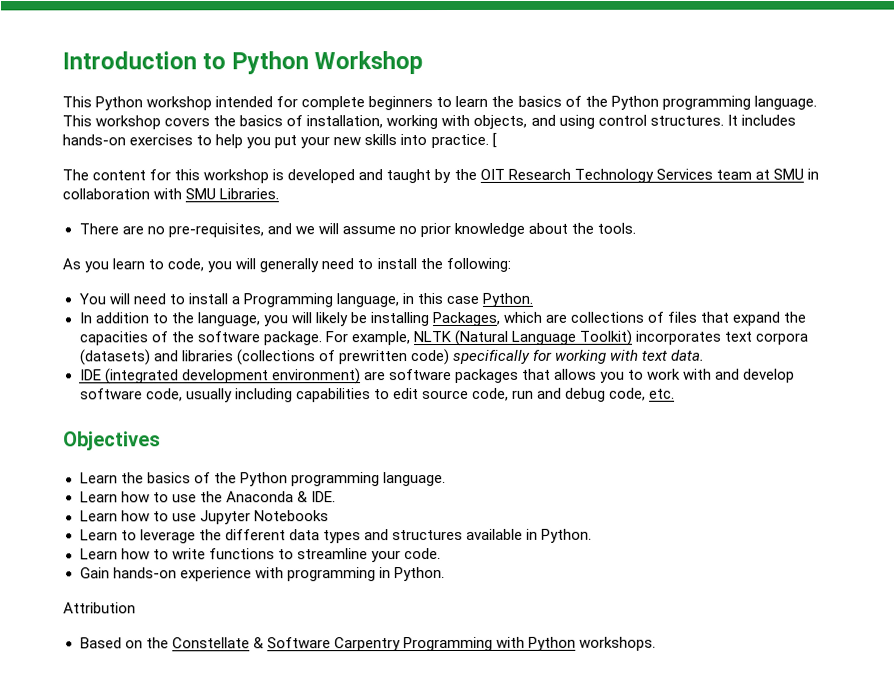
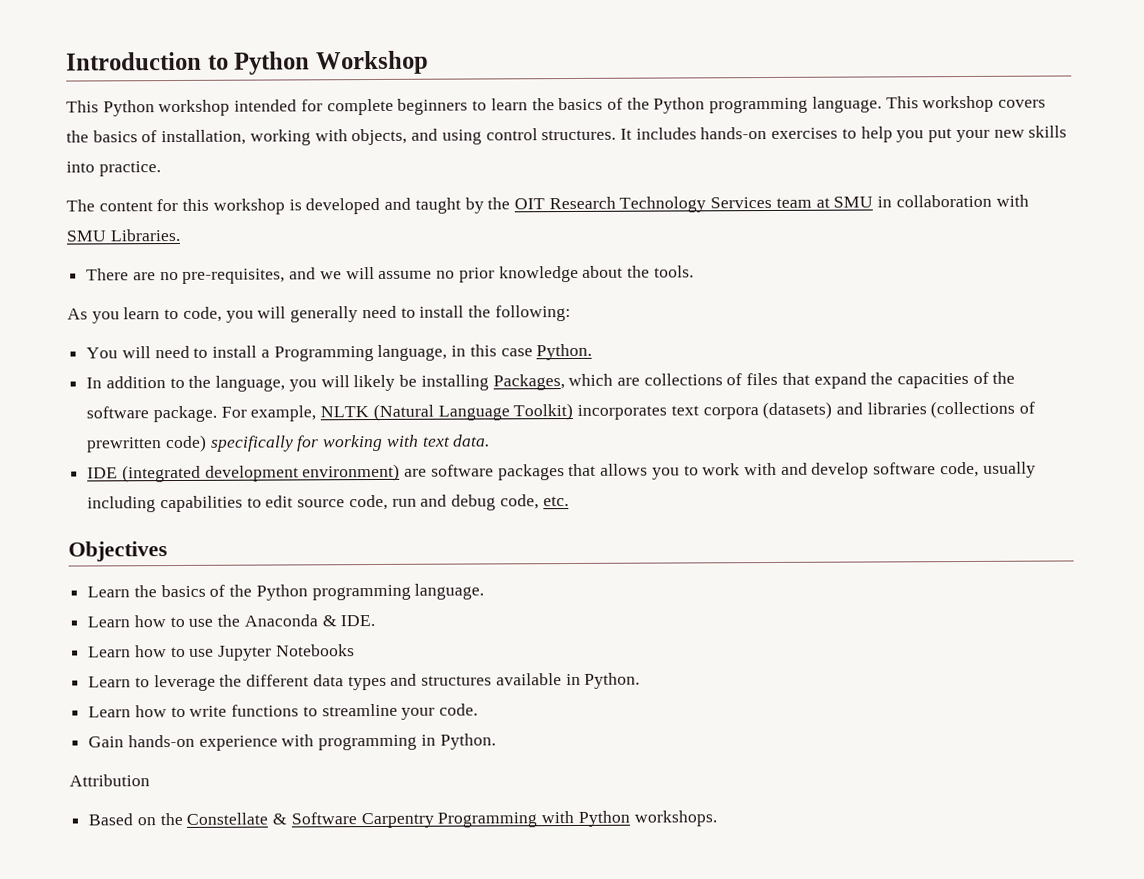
[491,132,497,148] [ -> (161, 169) none

